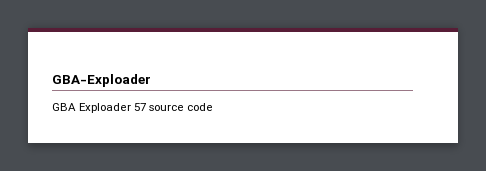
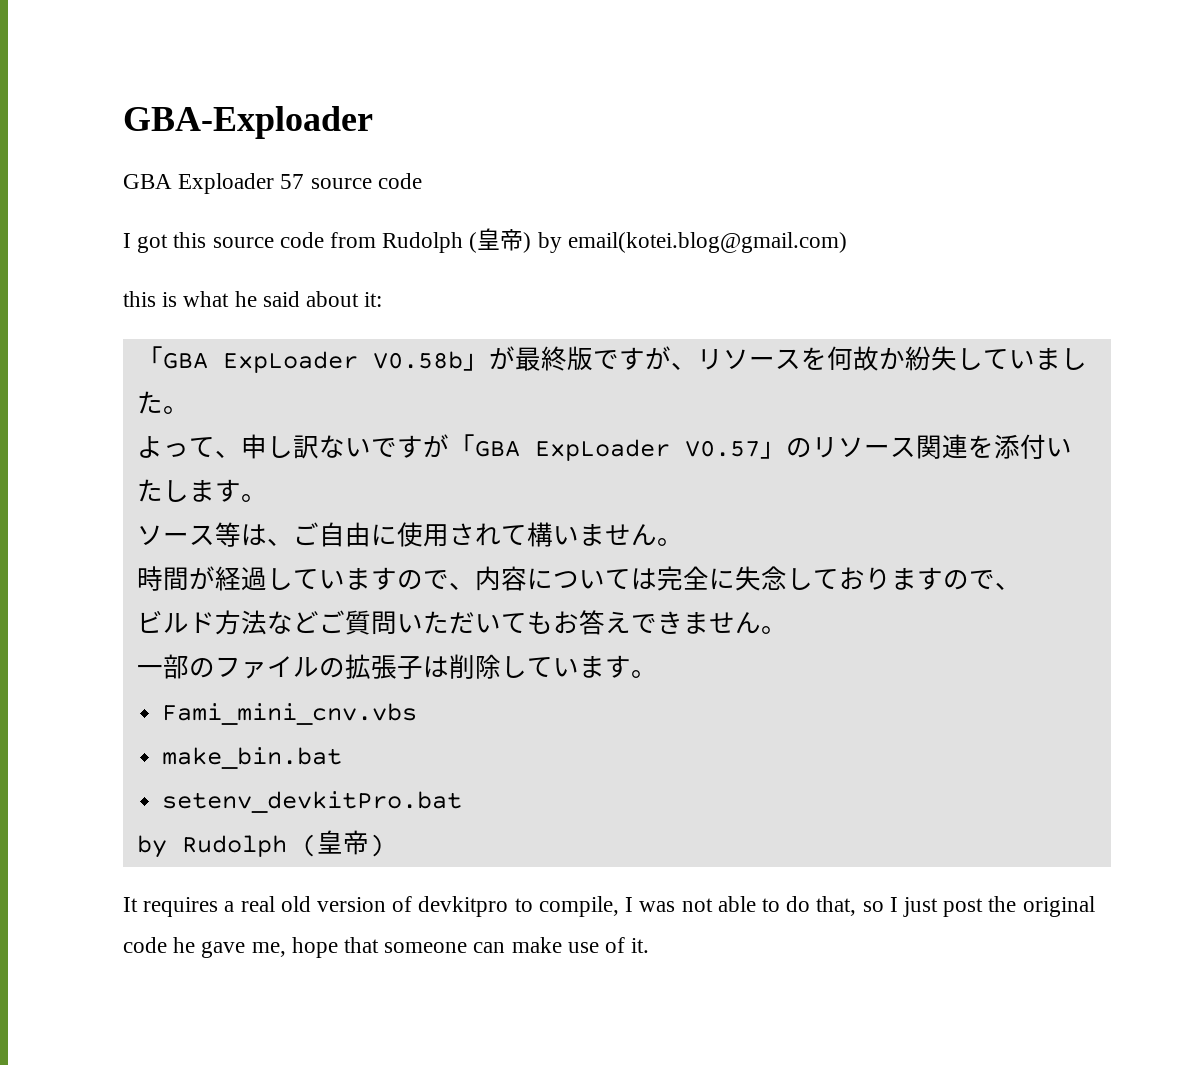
(214, 107) none -> [123,228,847,253] [123,291,383,307] [136,346,1087,373] [136,391,189,414] [136,434,1072,461] [136,479,267,502] [136,522,683,547] [136,566,1021,591] [136,610,787,635] [136,654,657,679] [162,703,418,725] [162,747,343,769] [162,791,463,813] [136,830,384,858] [123,896,1095,917] [123,937,650,958] // I got this source code from Rudolph (皇帝) by email(kotei.blog@gmail.com) // this is what he said about it: // 「GBA ExpLoader V0.58b」が最終版ですが、リソースを何故か紛失していました。 // よって、申し訳ないですが「GBA ExpLoader V0.57」のリソース関連を添付いたします。 // ソース等は、ご自由に使用されて構いません。 // 時間が経過していますので、内容については完全に失念しておりますので、 // ビルド方法などご質問いただいてもお答えできません。 // 一部のファイルの拡張子は削除しています。 // Fami_mini_cnv.vbs // make_bin.bat // setenv_devkitPro.bat // by Rudolph (皇帝) // It requires a real old version of devkitpro to compile, I was not able to do that, so I just post the original code he gave me, hope that someone can make use of it.

